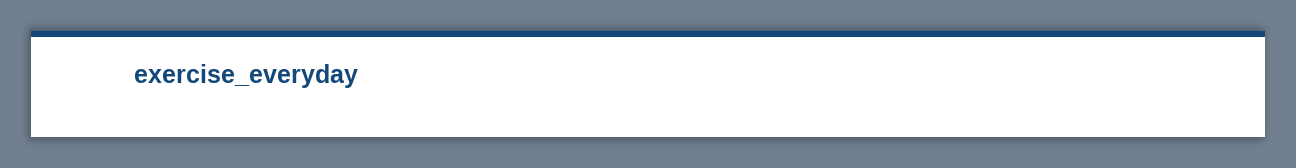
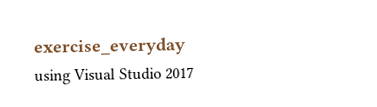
(358, 76) none -> [34,66,194,85] // using Visual Studio 2017

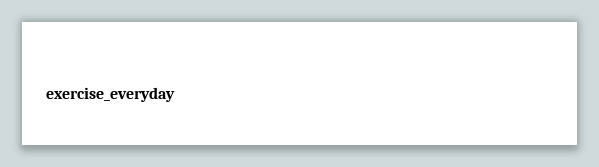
[34,66,194,85] // using Visual Studio 2017 -> (175, 94) none

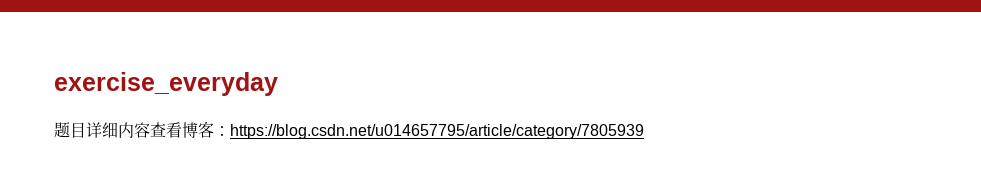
(175, 94) none -> [54,121,644,139] // 题目详细内容查看博客：https://blog.csdn.net/u014657795/article/category/7805939

